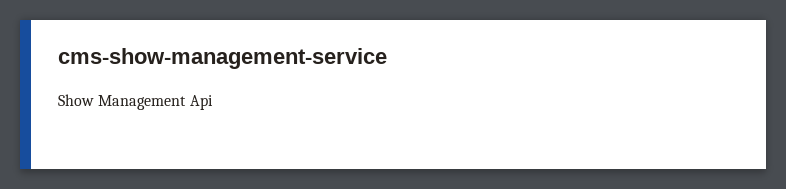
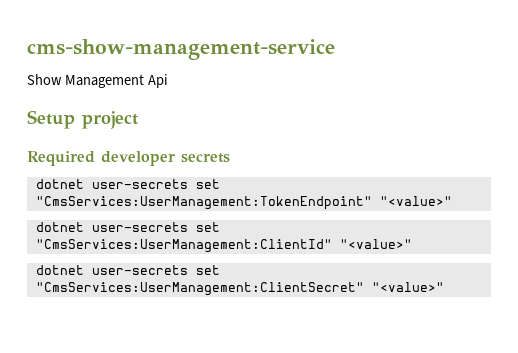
(213, 102) none -> [27,110,138,129] [27,151,230,166] [35,179,220,189] [35,196,452,210] [35,222,220,232] [35,239,412,253] [35,265,220,275] [35,282,444,296] // Setup project // Required developer secrets // dotnet user-secrets set "CmsServices:UserManagement:TokenEndpoint" "<value>" // dotnet user-secrets set "CmsServices:UserManagement:ClientId" "<value>" // dotnet user-secrets set "CmsServices:UserManagement:ClientSecret" "<value>"

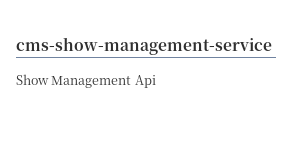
[27,110,138,129] [27,151,230,166] [35,179,220,189] [35,196,452,210] [35,222,220,232] [35,239,412,253] [35,265,220,275] [35,282,444,296] // Setup project // Required developer secrets // dotnet user-secrets set "CmsServices:UserManagement:TokenEndpoint" "<value>" // dotnet user-secrets set "CmsServices:UserManagement:ClientId" "<value>" // dotnet user-secrets set "CmsServices:UserManagement:ClientSecret" "<value>" -> (156, 81) none

